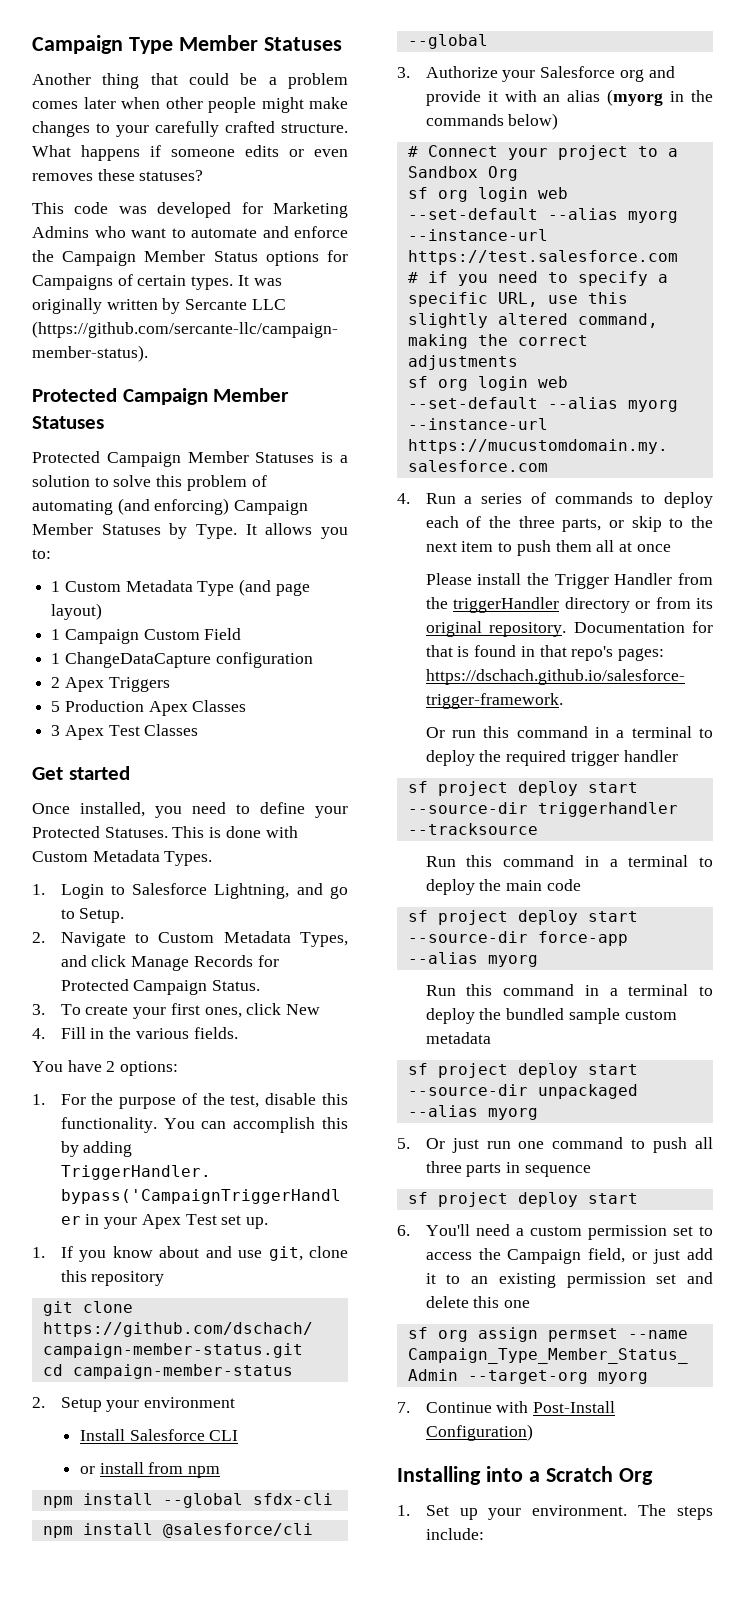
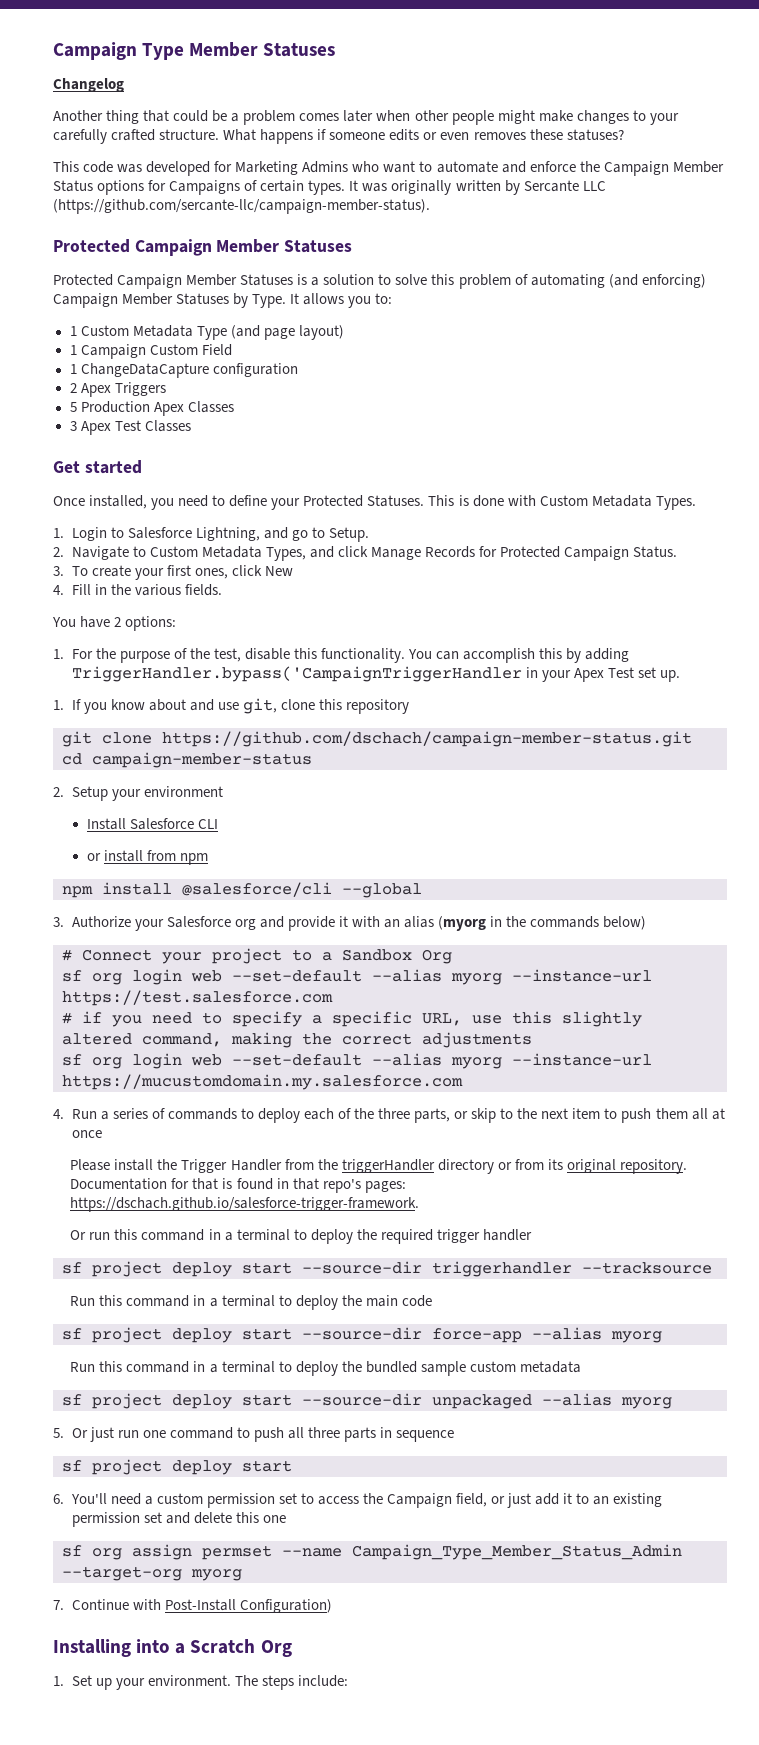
(342, 44) none -> [53,78,124,92] // Changelog
[42,1493,333,1508] // npm install --global sfdx-cli -> (208, 859) none

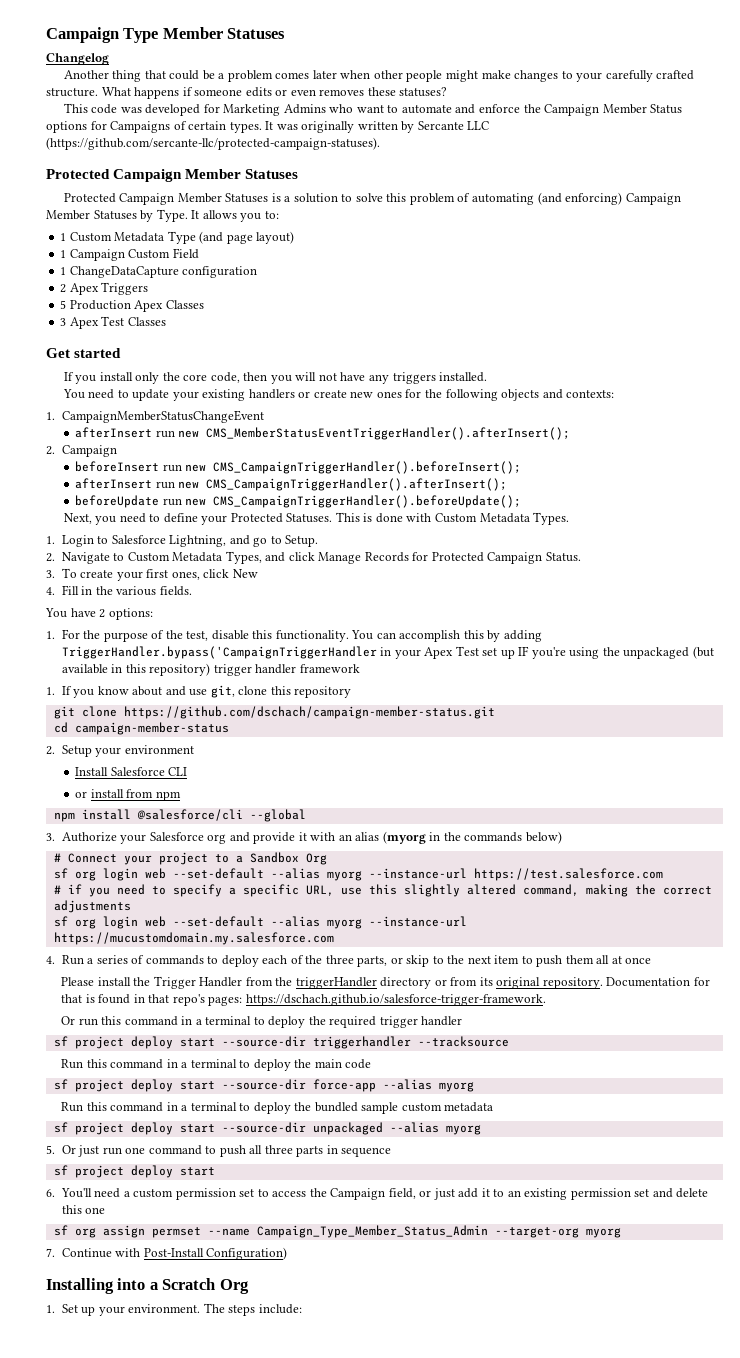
[53,199,430,214] (https://github.com/sercante-llc/campaign-member-status). -> [46,137,380,150] (https://github.com/sercante-llc/protected-campaign-statuses).
[53,495,148,509] Once installed, -> [63,372,488,384] [62,389,615,401] [46,410,264,423] [75,427,571,440] [46,445,117,457] [75,461,522,474] [75,478,508,491] [75,495,522,508] [63,513,92,524] If you install only the core code, then you will not have any triggers installed. // You need to update your existing handlers or create new ones for the following objects and contexts: // 1. CampaignMemberStatusChangeEvent // afterInsert run new CMS_MemberStatusEventTriggerHandler().afterInsert(); // 2. Campaign // beforeInsert run new CMS_CampaignTriggerHandler().beforeInsert(); // afterInsert run new CMS_CampaignTriggerHandler().afterInsert(); // beforeUpdate run new CMS_CampaignTriggerHandler().beforeUpdate(); // Next,
[659,670,680,682] up. -> [500,646,714,659] [61,663,360,676] up IF you're using the unpackaged (but available in this repository) trigger handler framework

